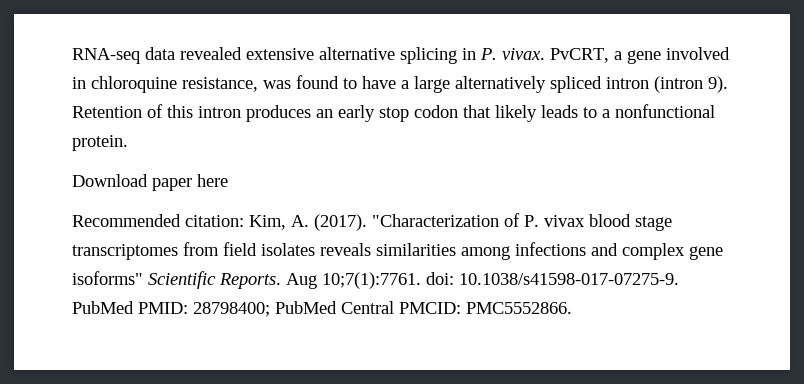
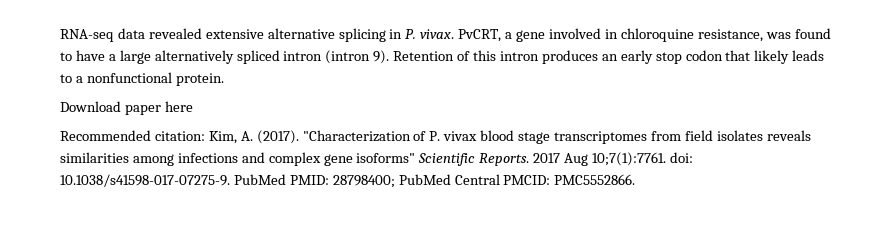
(281, 281) none -> [533,153,561,163] 2017

